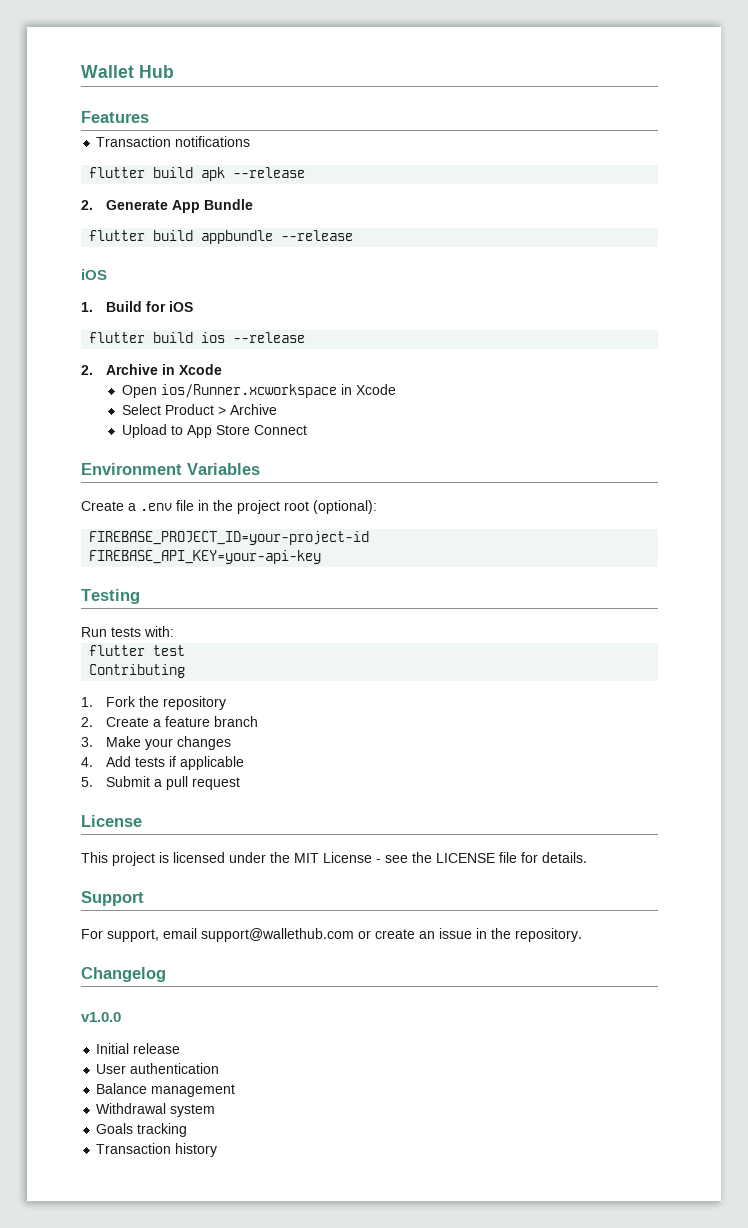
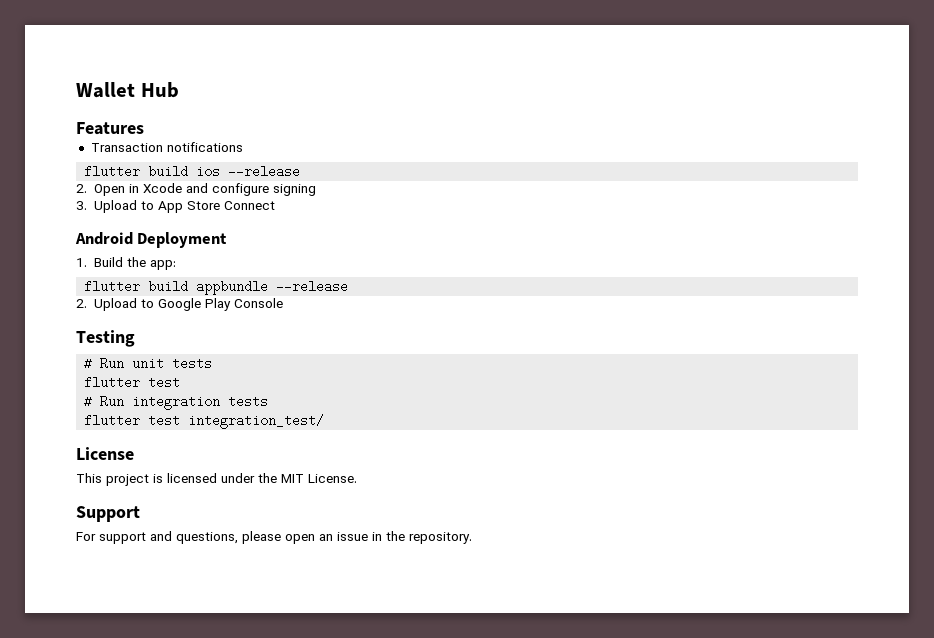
[201,167,306,181] [81,199,254,213] [89,230,354,244] [81,269,107,280] [81,301,194,312] [89,332,306,343] [81,364,223,375] [121,384,396,398] [121,404,277,415] [121,424,307,438] [81,463,260,475] [81,500,377,514] [89,531,370,545] [89,550,322,564] [81,589,140,604] [81,626,174,637] apk --release // 2. Generate App Bundle // flutter build appbundle --release // iOS // 1. Build for iOS // flutter build ios --release // 2. Archive in Xcode // Open ios/Runner.xcworkspace in Xcode // Select Product > Archive // Upload to App Store Connect // Environment Variables // Create a .env file in the project root (optional): // FIREBASE_PROJECT_ID=your-project-id // FIREBASE_API_KEY=your-api-key // Testing // Run tests with: -> [196,165,301,178] [76,183,316,196] [76,200,275,213] [75,232,228,248] [76,257,176,270] [84,280,349,295] [76,298,283,311] [76,330,135,347] [84,357,213,370] ios --release // 2. Open in Xcode and configure signing // 3. Upload to App Store Connect // Android Deployment // 1. Build the app: // flutter build appbundle --release // 2. Upload to Google Play Console // Testing // # Run unit tests
[89,664,186,678] [81,696,227,710] [81,716,259,727] [81,736,232,750] [81,756,245,770] [81,776,241,790] Contributing // 1. Fork the repository // 2. Create a feature branch // 3. Make your changes // 4. Add tests if applicable // 5. Submit a pull request -> [84,395,269,410] [84,414,325,429] # Run integration tests // flutter test integration_test/
[323,852,587,863] [81,891,144,906] [81,928,415,942] License - see the LICENSE file for details. // Support // For support, email support@wallethub.com or create -> [308,474,357,483] [76,506,140,522] [76,531,315,544] License. // Support // For support and questions, please open
[81,967,166,982] [81,1012,121,1022] [96,1043,181,1054] [96,1063,220,1074] [96,1083,236,1097] [96,1103,216,1117] [96,1123,188,1137] [96,1143,218,1157] // Changelog // v1.0.0 // Initial release // User authentication // Balance management // Withdrawal system // Goals tracking // Transaction history -> (472, 538) none

